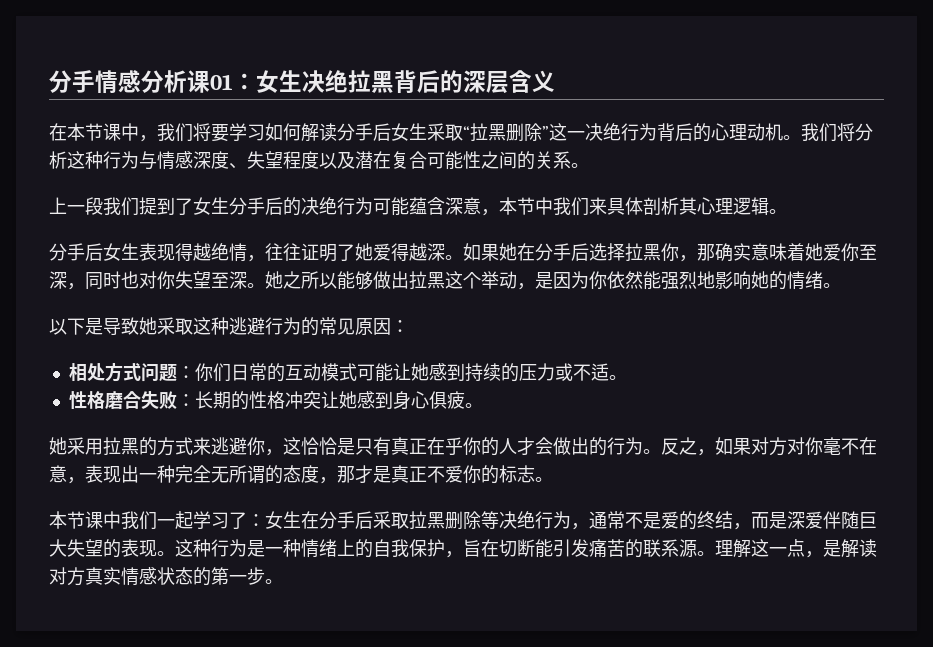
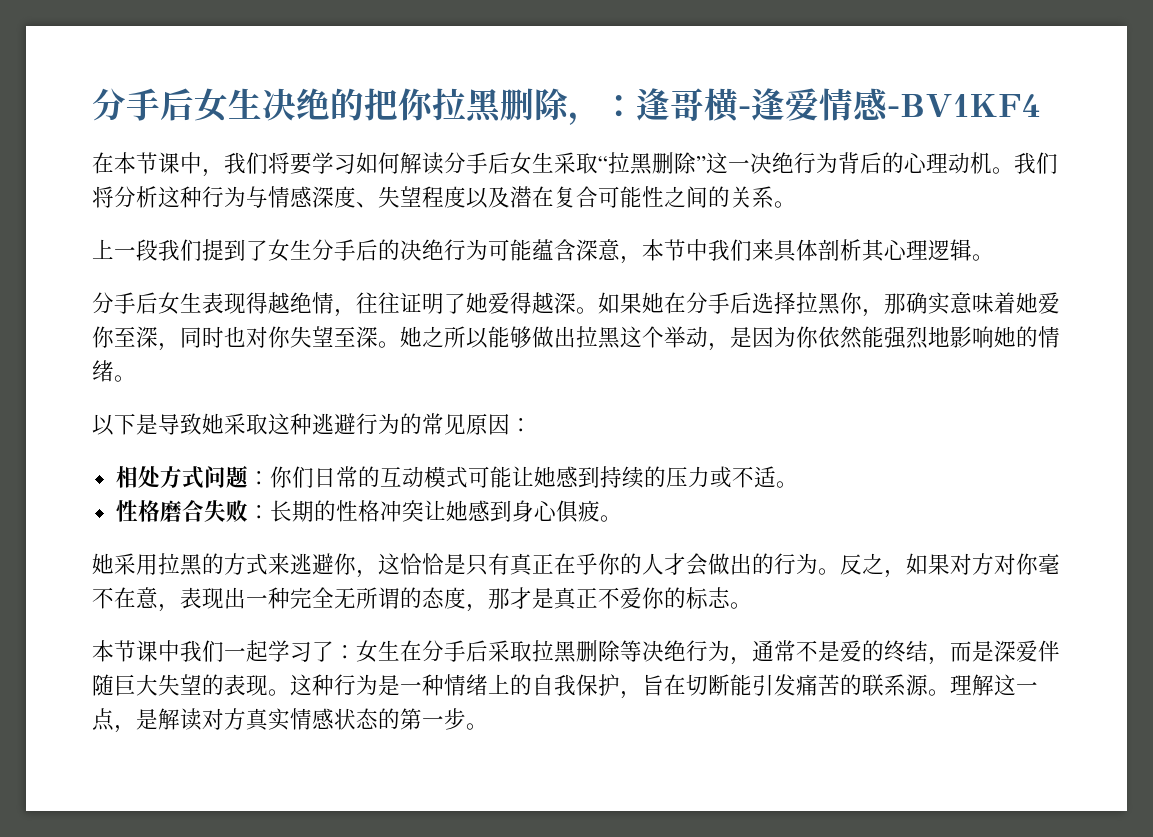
[49,70,555,94] 分手情感分析课01：女生决绝拉黑背后的深层含义 -> [92,88,1041,125] 分手后女生决绝的把你拉黑删除，：逢哥横-逢爱情感-BV1KF4

